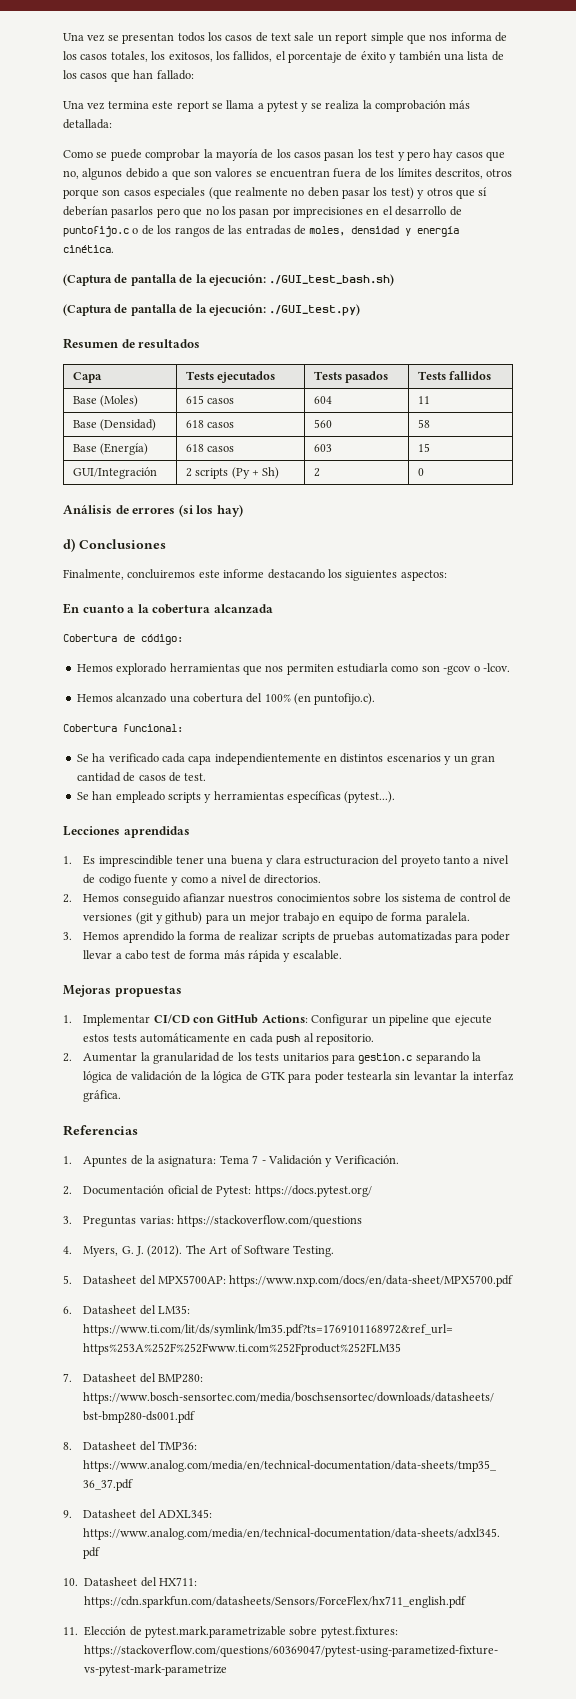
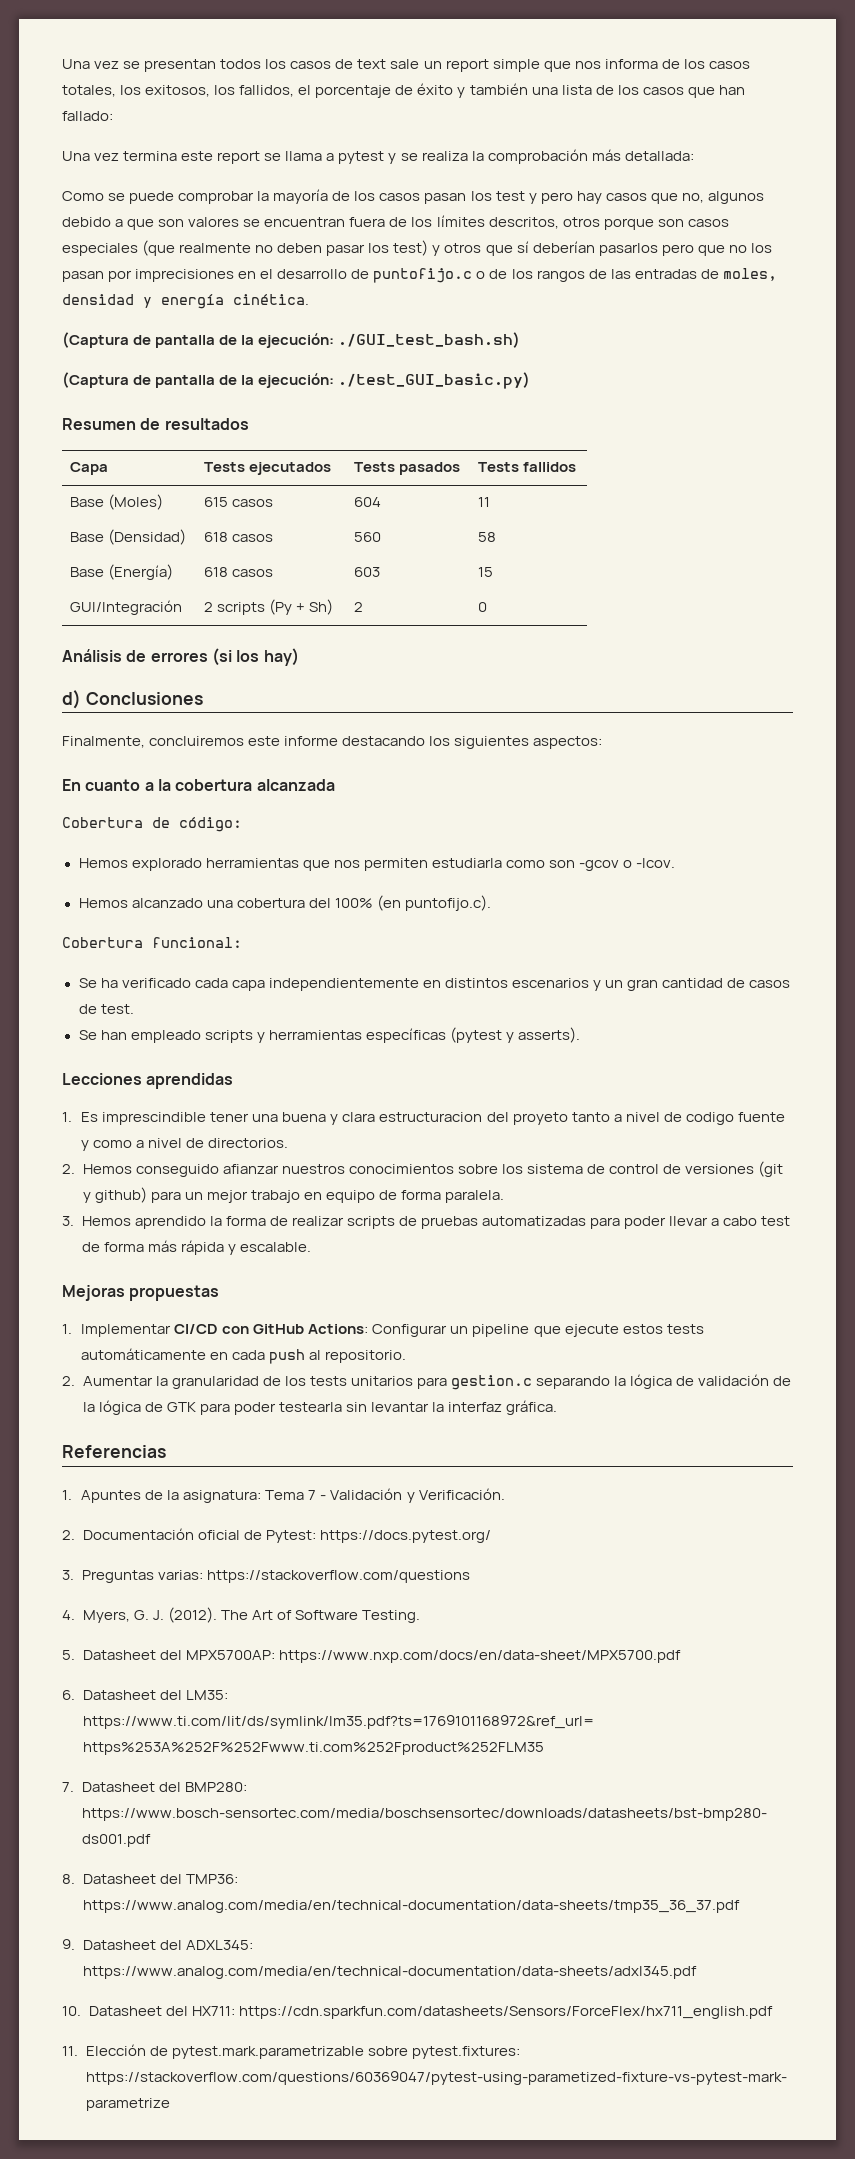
[269,304,361,316] ./GUI_test.py) -> [338,372,531,389] ./test_GUI_basic.py)
[344,791,396,803] (pytest...). -> [449,1027,580,1043] (pytest y asserts).

